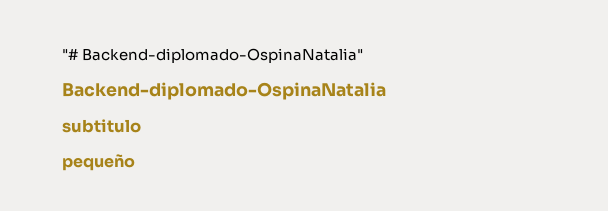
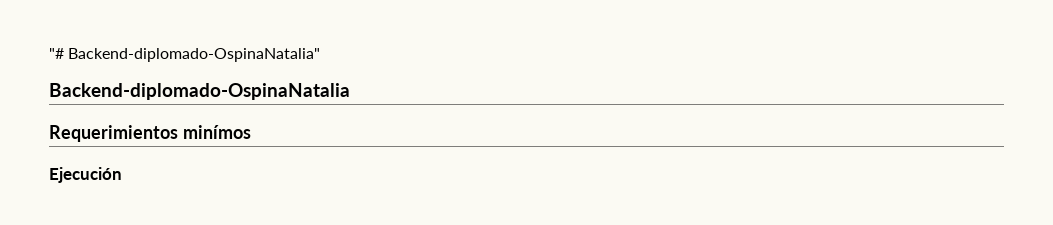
[62,119,141,133] [62,154,135,171] subtitulo // pequeño -> [49,125,251,142] [49,167,122,183] Requerimientos minímos // Ejecución

